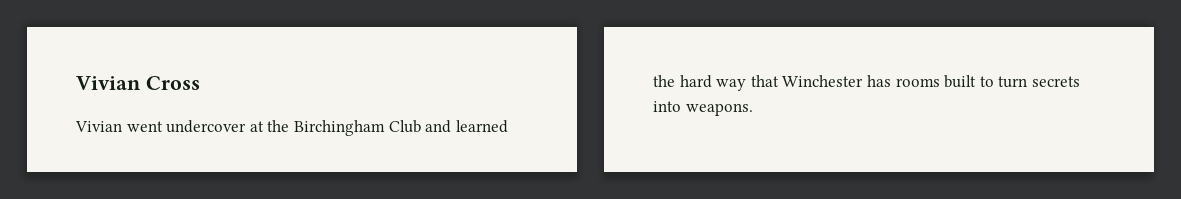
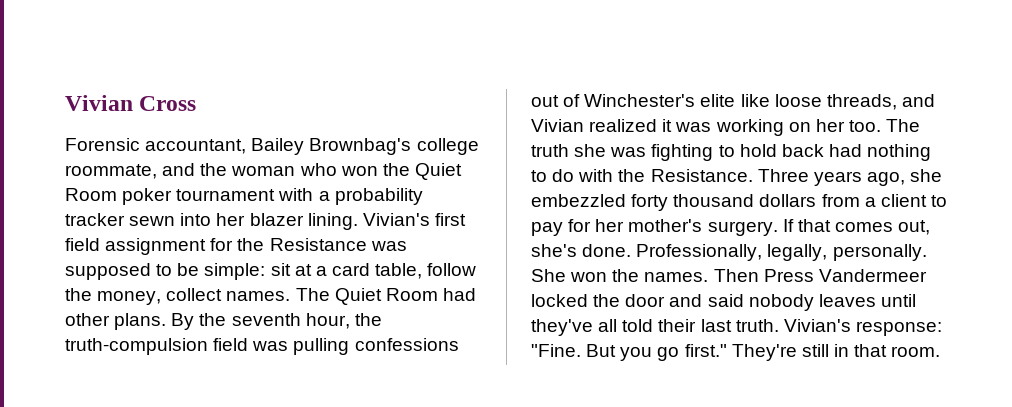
[75,120,508,136] [653,75,1080,91] [653,101,753,116] Vivian went undercover at the Birchingham Club and learned the hard way that Winchester has rooms built to turn secrets into weapons. -> [65,138,479,155] [65,163,462,180] [65,188,423,205] [65,213,466,230] [65,238,407,255] [65,263,477,280] [65,288,476,305] [65,313,382,330] [65,338,459,355] [531,94,935,110] [531,119,921,136] [531,144,932,161] [531,169,943,186] [531,194,947,211] [531,219,931,236] [531,244,927,261] [531,269,927,282] [531,294,916,311] [531,319,942,336] [531,344,941,361] Forensic accountant, Bailey Brownbag's college roommate, and the woman who won the Quiet Room poker tournament with a probability tracker sewn into her blazer lining. Vivian's first field assignment for the Resistance was supposed to be simple: sit at a card table, follow the money, collect names. The Quiet Room had other plans. By the seventh hour, the truth-compulsion field was pulling confessions out of Winchester's elite like loose threads, and Vivian realized it was working on her too. The truth she was fighting to hold back had nothing to do with the Resistance. Three years ago, she embezzled forty thousand dollars from a client to pay for her mother's surgery. If that comes out, she's done. Professionally, legally, personally. She won the names. Then Press Vandermeer locked the door and said nobody leaves until they've all told their last truth. Vivian's response: "Fine. But you go first." They're still in that room.

